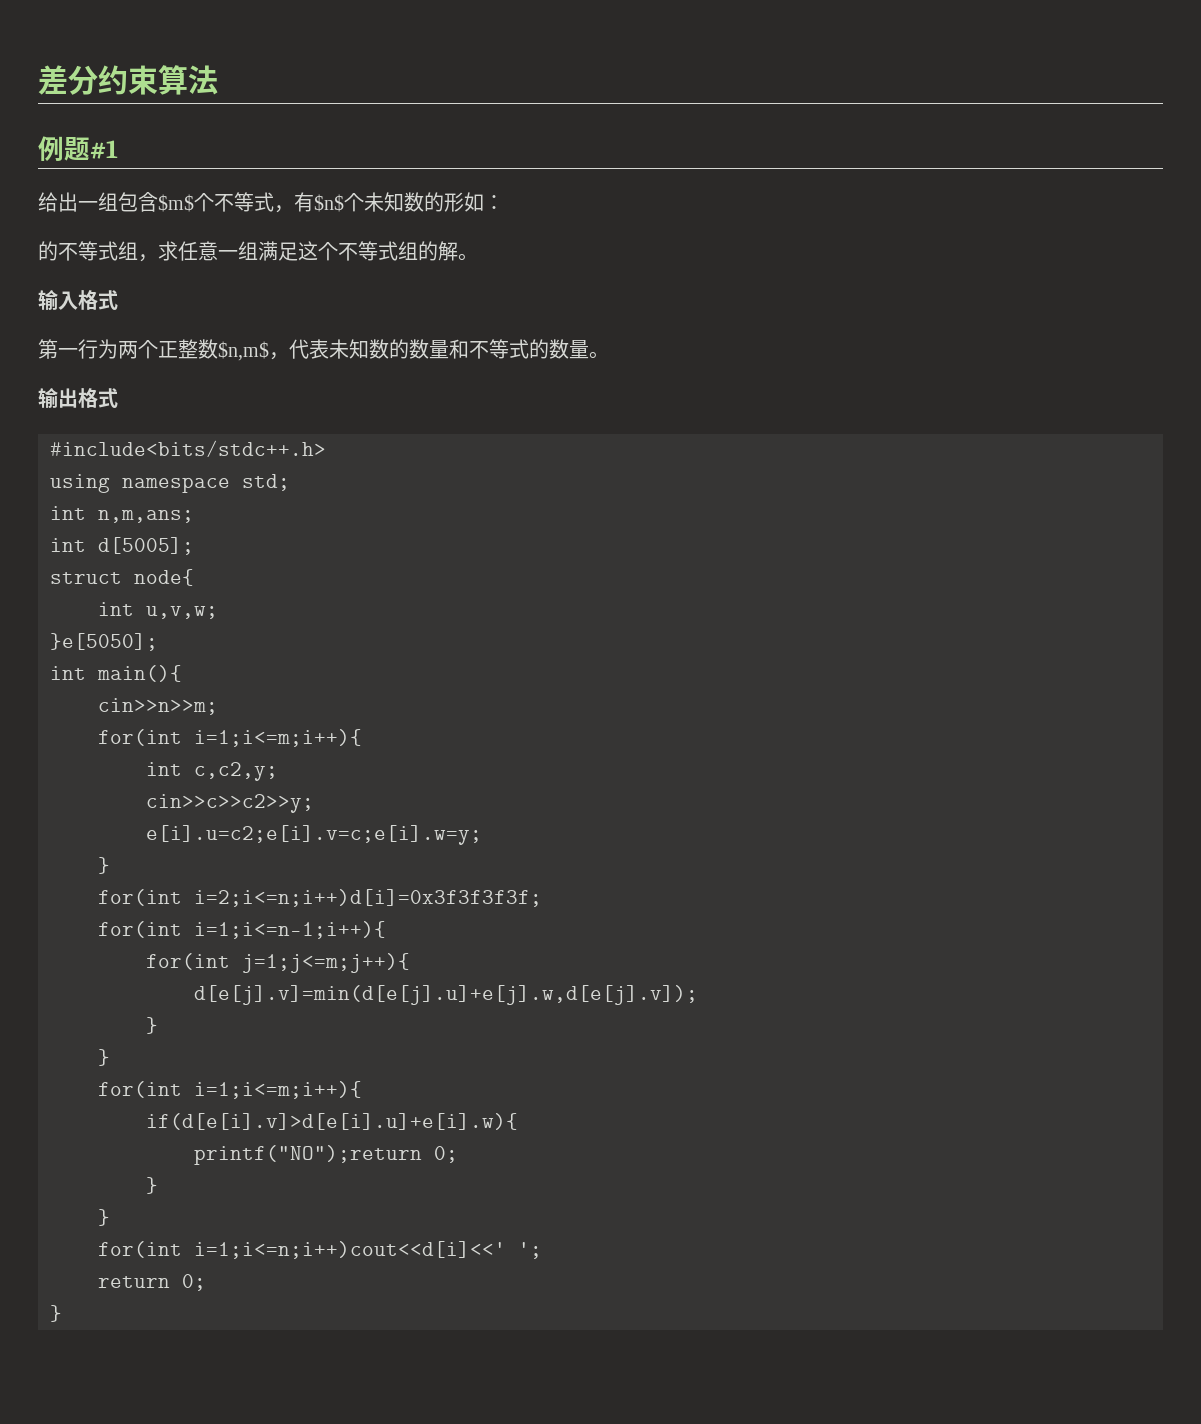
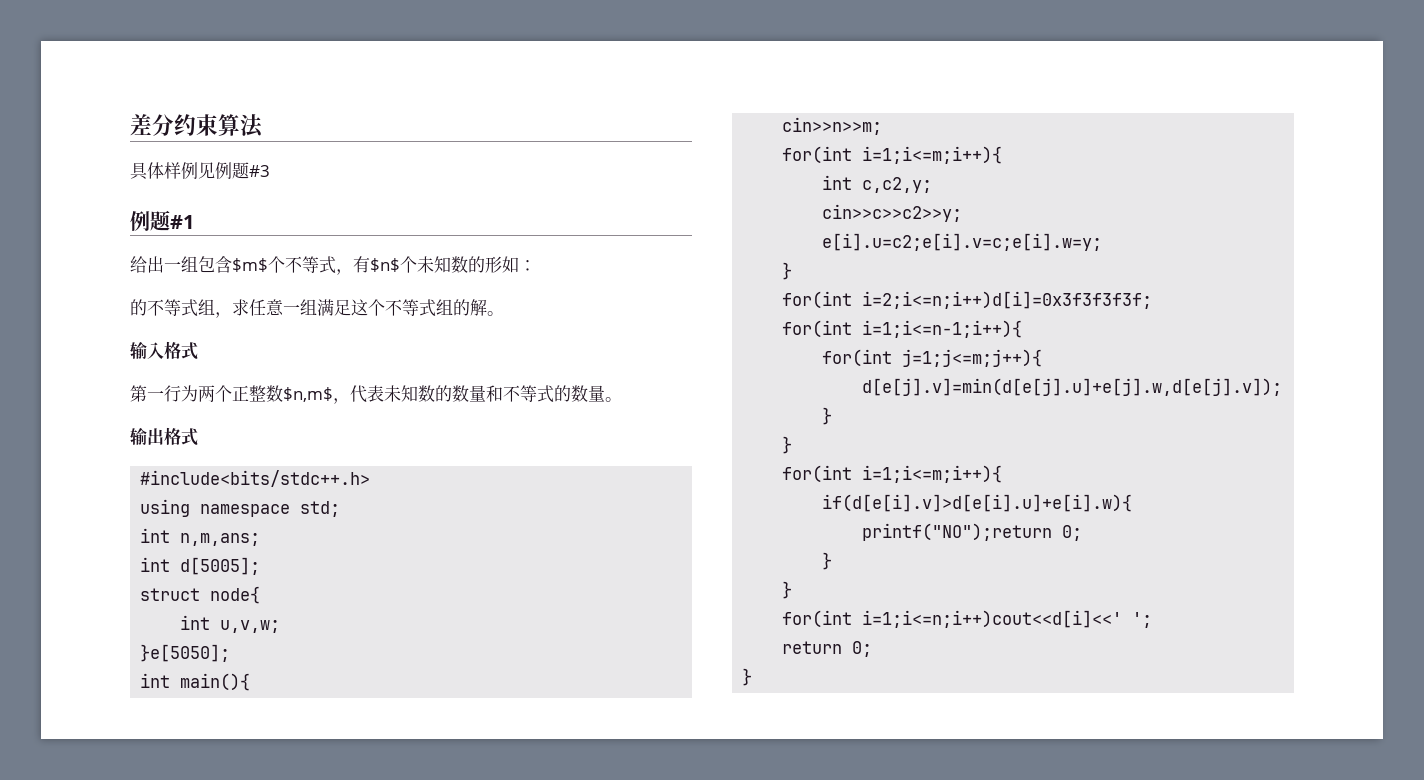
(218, 80) none -> [130,162,270,180] // 具体样例见例题#3

